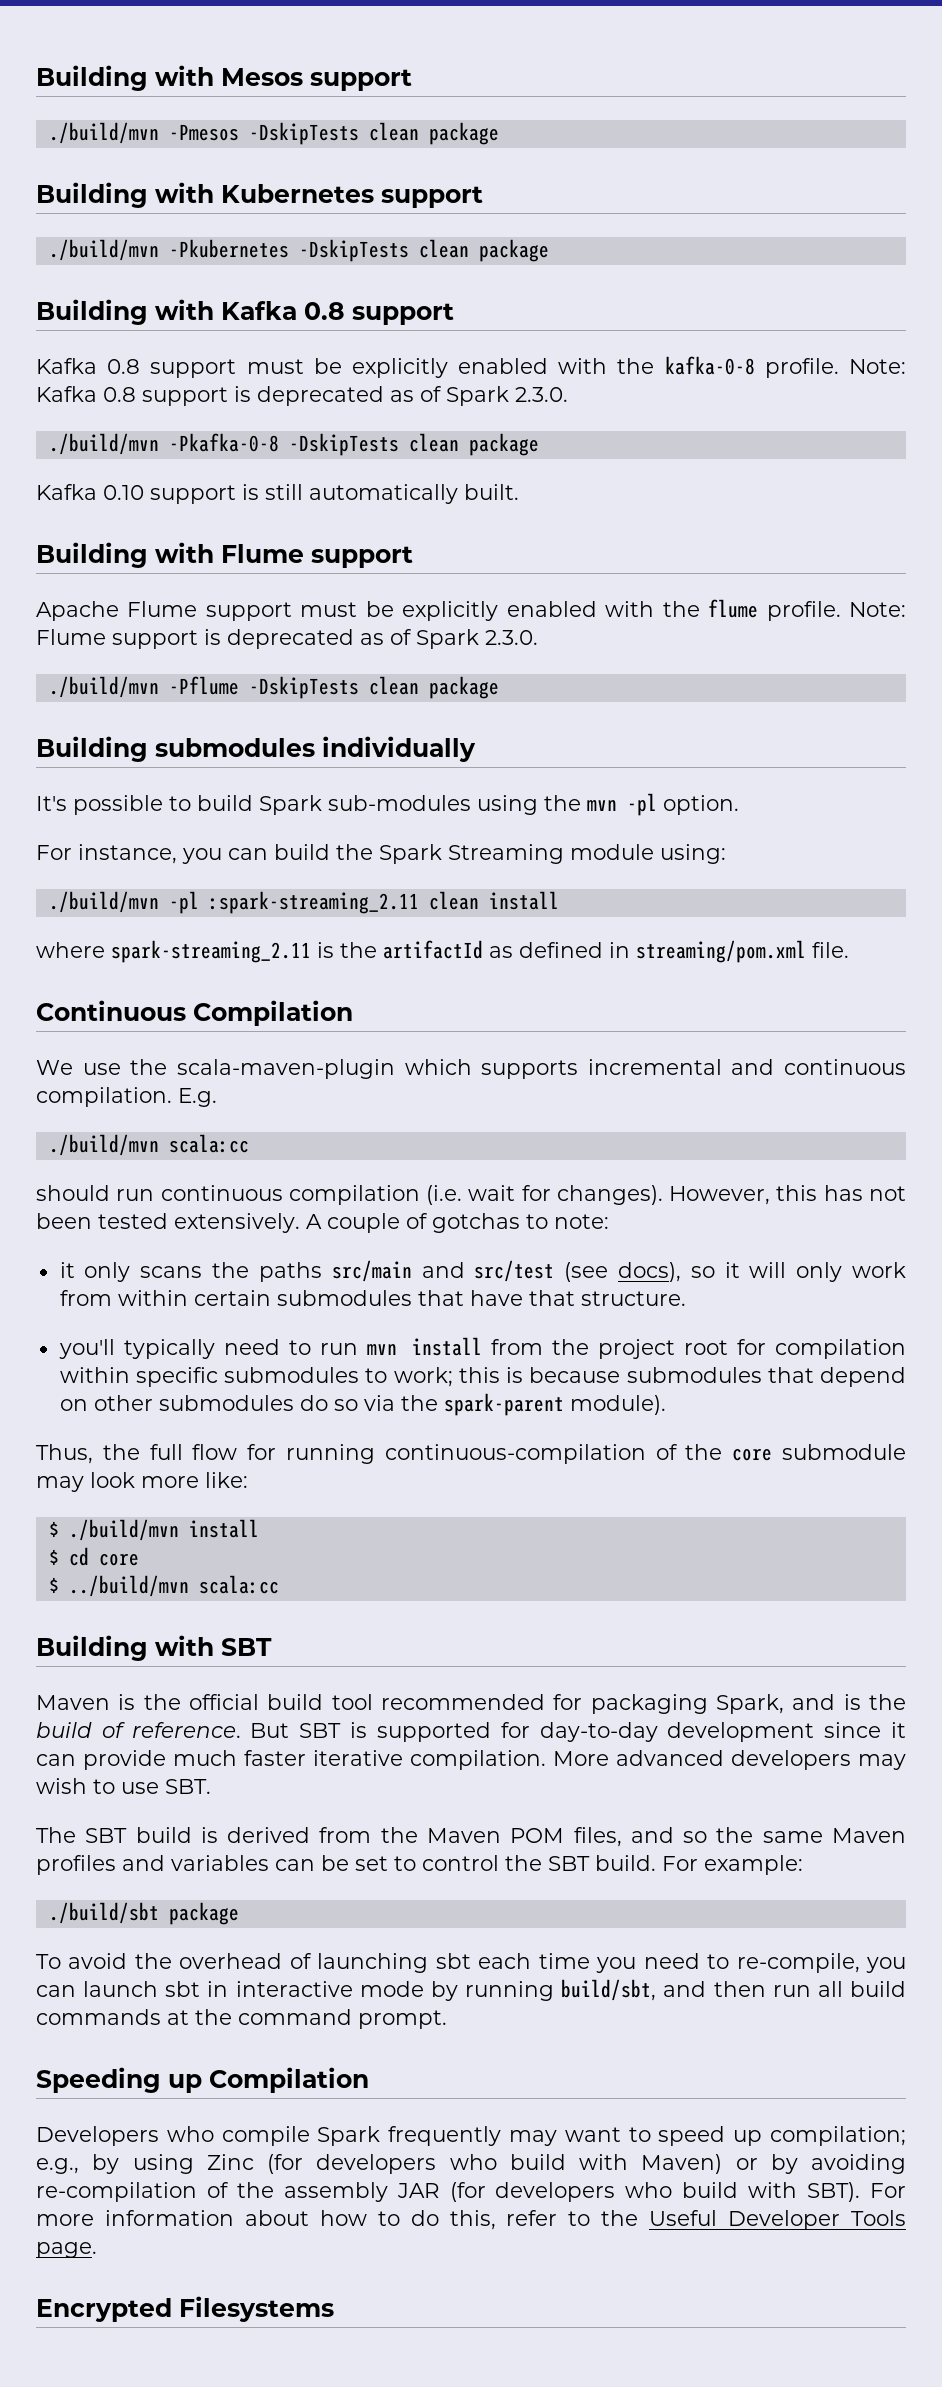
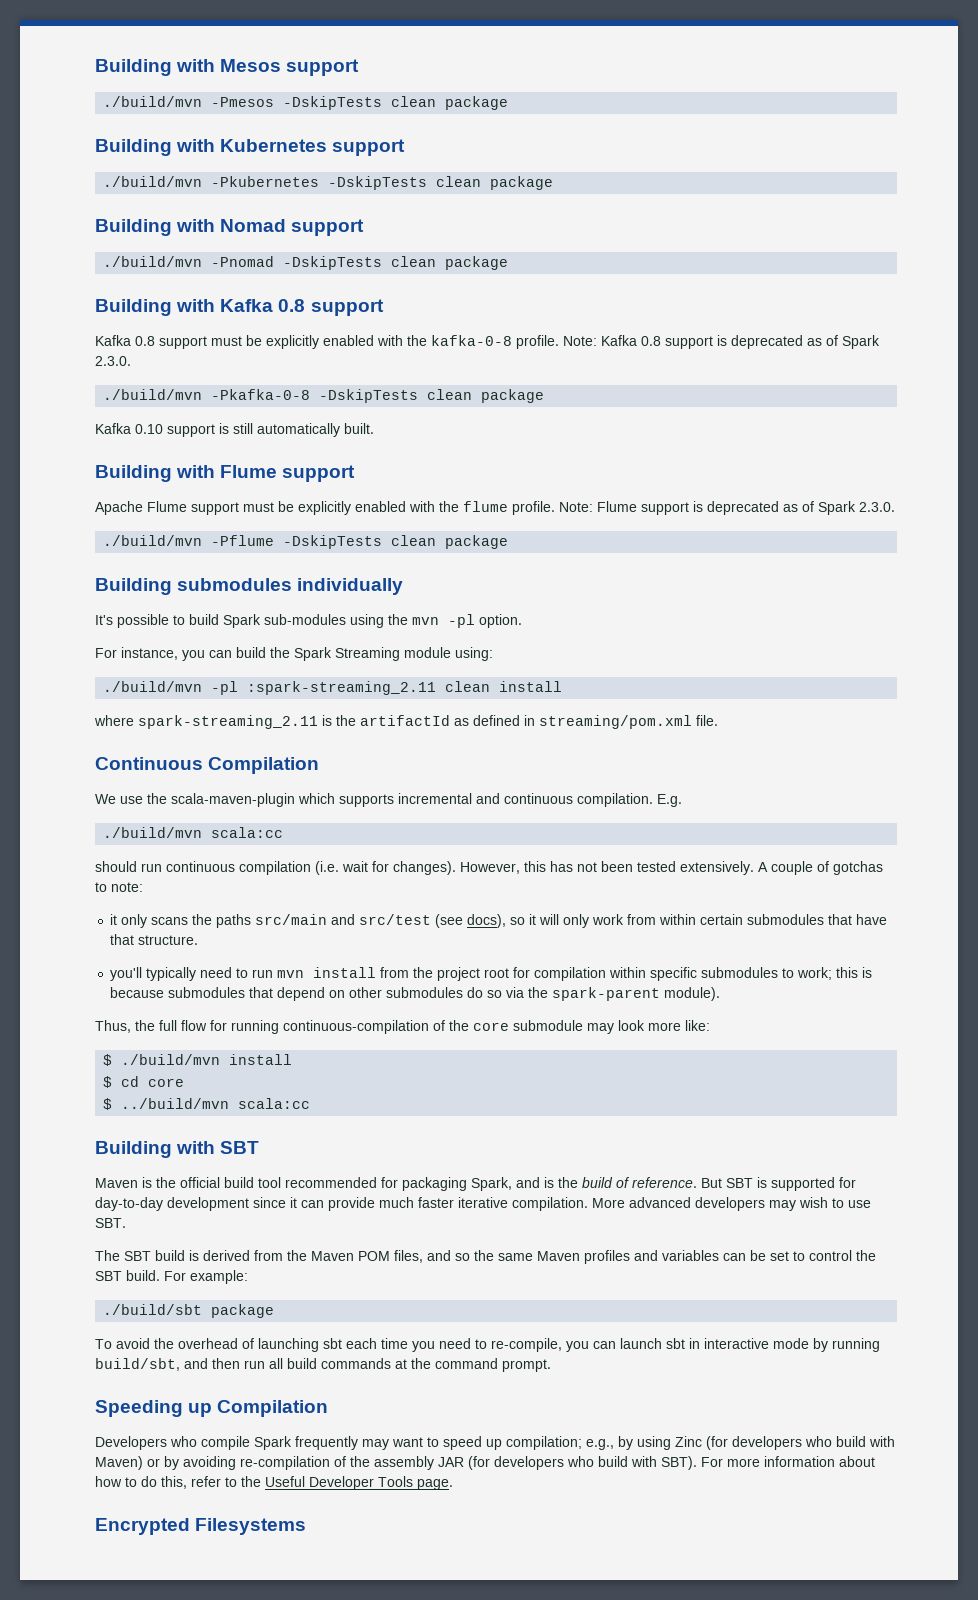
(549, 250) none -> [95,219,365,236] [103,256,509,270] // Building with Nomad support // ./build/mvn -Pnomad -DskipTests clean package

